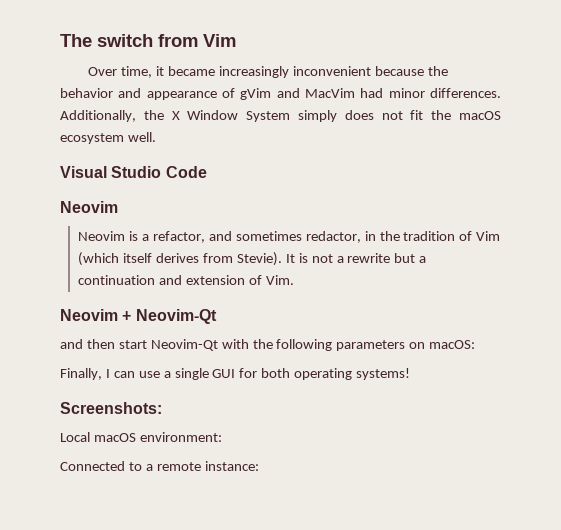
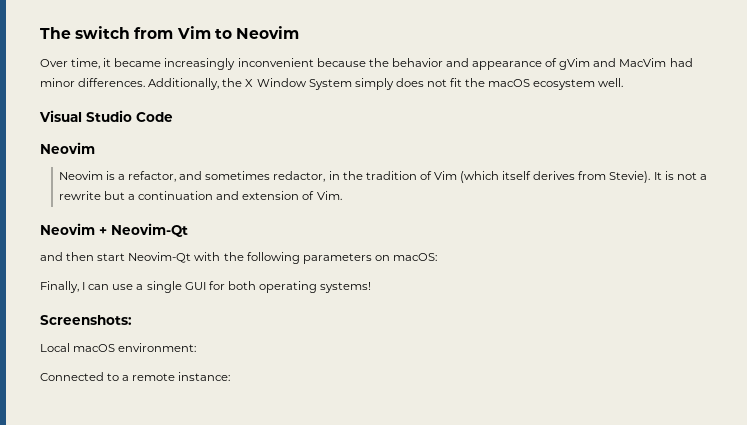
(236, 40) none -> [214,26,299,39] to Neovim

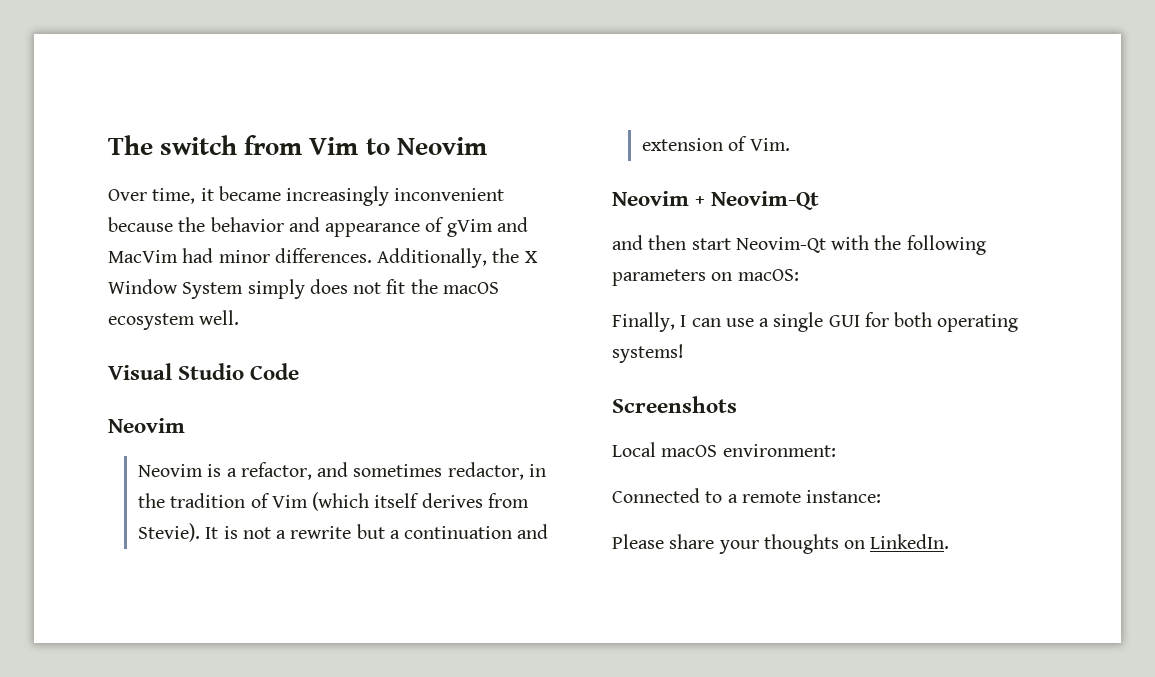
[40,315,132,325] Screenshots: -> [612,396,737,413] Screenshots
(231, 376) none -> [612,534,950,554] // Please share your thoughts on LinkedIn.

